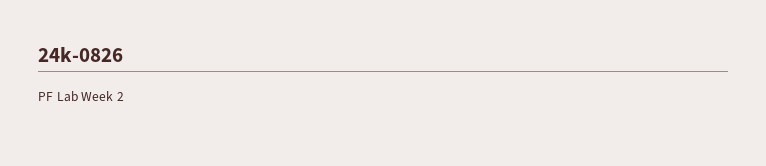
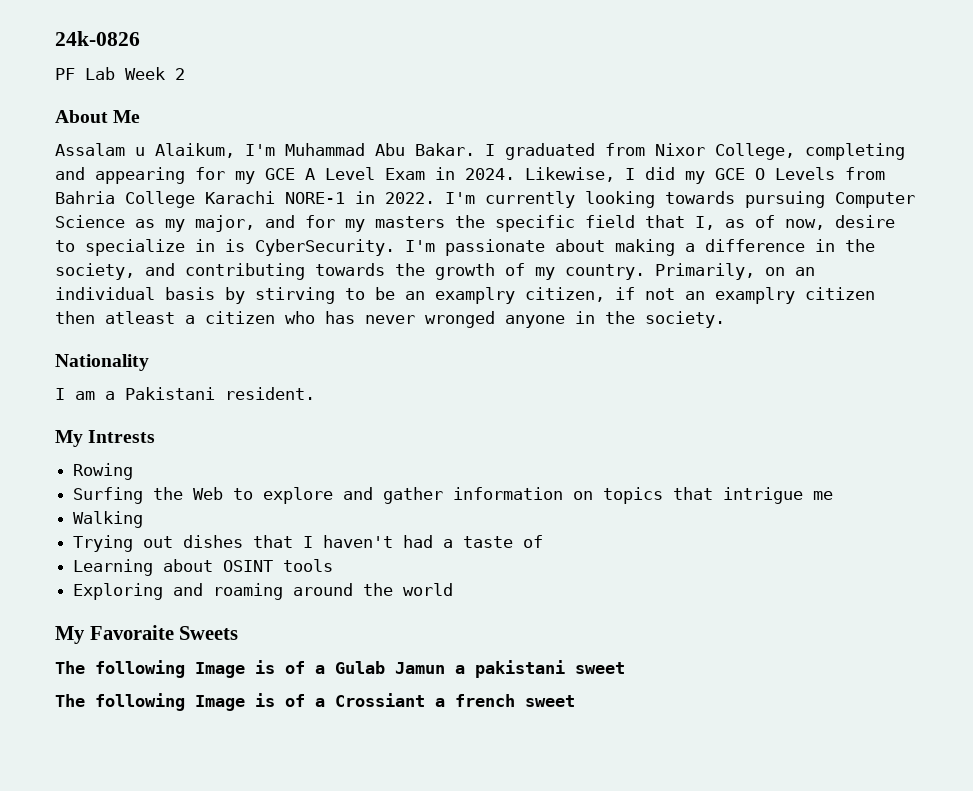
(124, 96) none -> [55,110,141,123] [55,143,905,160] [55,167,885,184] [55,191,915,208] [55,215,895,232] [55,239,875,256] [55,263,815,280] [55,287,875,304] [55,311,725,328] [55,354,149,371] [55,387,315,400] [55,430,156,447] [73,463,134,480] [73,487,834,504] [73,511,144,528] [73,535,544,552] [73,559,334,576] [73,583,454,600] [55,625,239,644] [55,660,625,678] [55,693,575,711] // About Me // Assalam u Alaikum, I'm Muhammad Abu Bakar. I graduated from Nixor College, completing and appearing for my GCE A Level Exam in 2024. Likewise, I did my GCE O Levels from Bahria College Karachi NORE-1 in 2022. I'm currently looking towards pursuing Computer Science as my major, and for my masters the specific field that I, as of now, desire to specialize in is CyberSecurity. I'm passionate about making a difference in the society, and contributing towards the growth of my country. Primarily, on an individual basis by stirving to be an examplry citizen, if not an examplry citizen then atleast a citizen who has never wronged anyone in the society. // Nationality // I am a Pakistani resident. // My Intrests // Rowing // Surfing the Web to explore and gather information on topics that intrigue me // Walking // Trying out dishes that I haven't had a taste of // Learning about OSINT tools // Exploring and roaming around the world // My Favoraite Sweets // The following Image is of a Gulab Jamun a pakistani sweet // The following Image is of a Crossiant a french sweet

